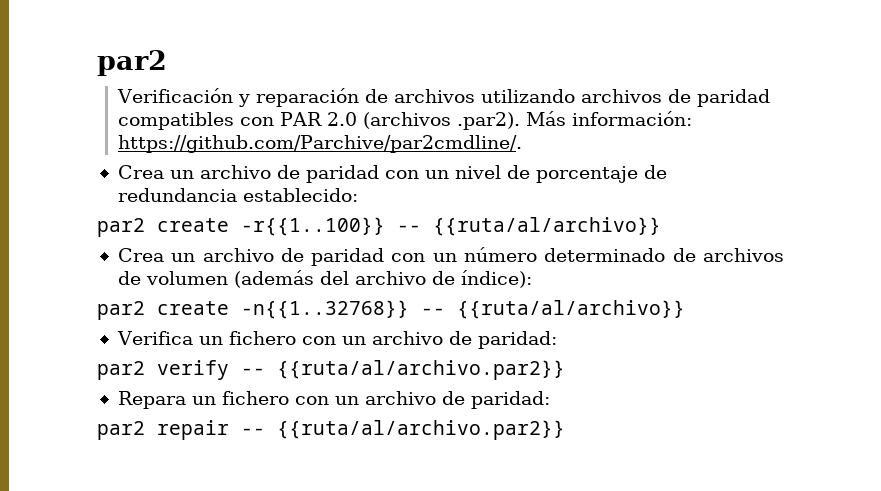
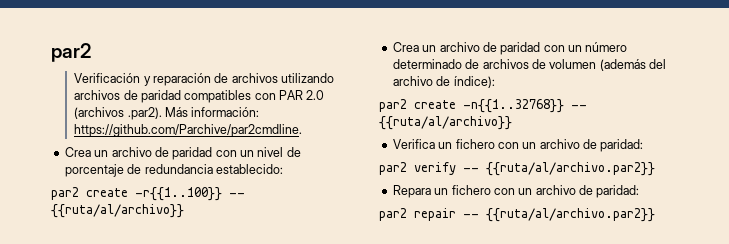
[118,135,523,153] https://github.com/Parchive/par2cmdline/. -> [74,124,303,137] https://github.com/Parchive/par2cmdline.

